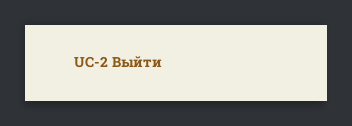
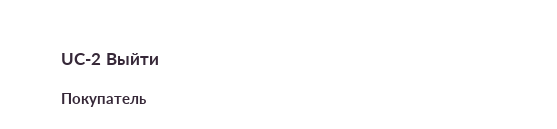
(162, 61) none -> [61,93,146,107] // Покупатель

